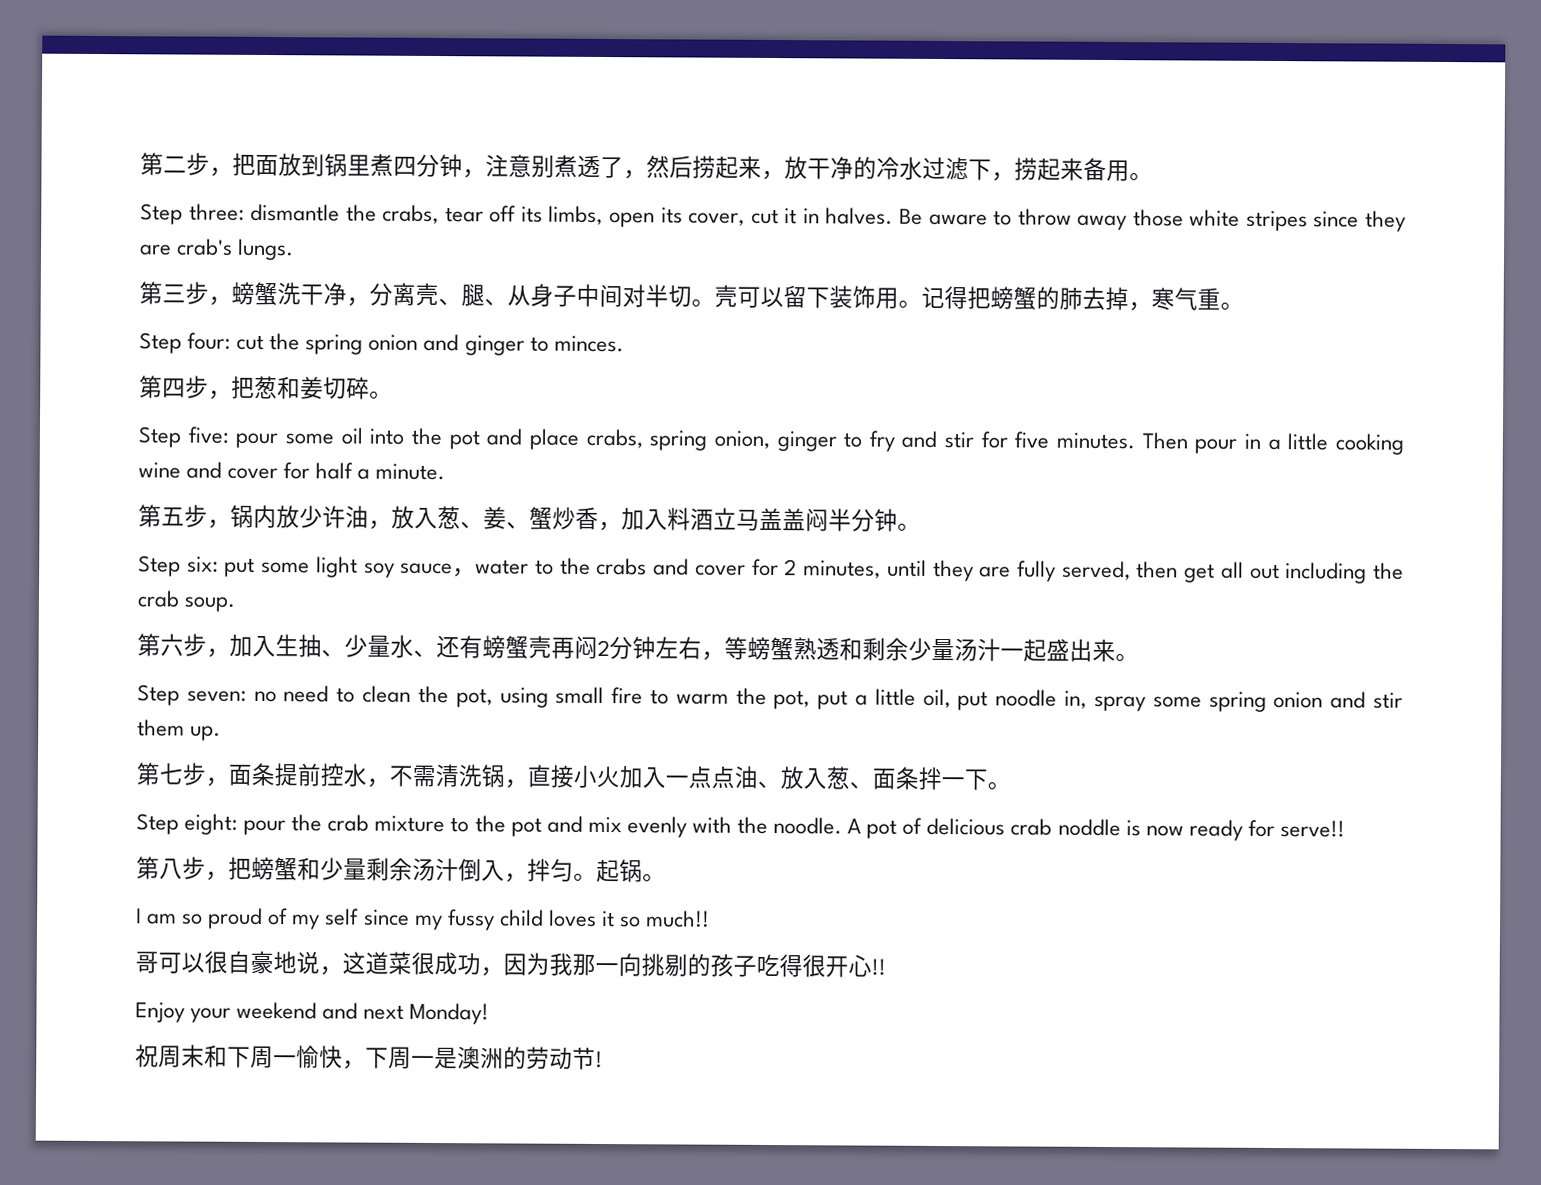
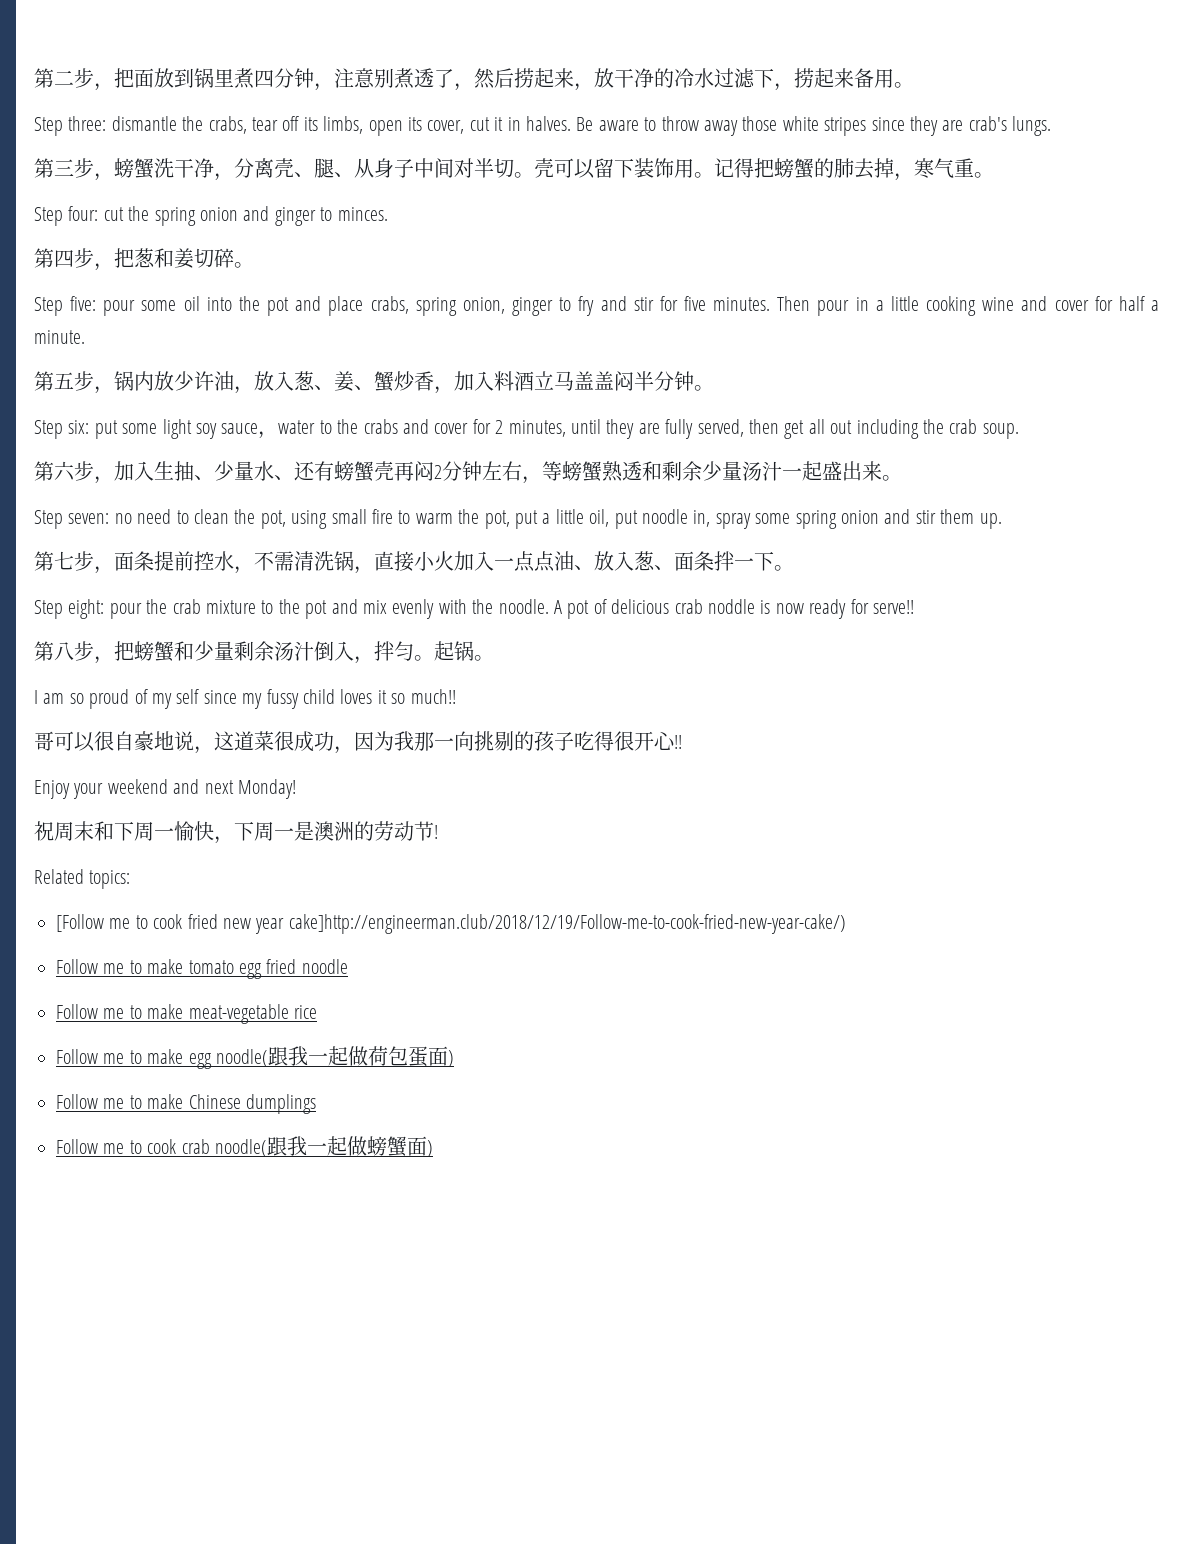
(603, 1059) none -> [34,869,131,889] [56,914,846,934] [56,959,348,979] [56,1004,317,1024] [56,1046,454,1069] [56,1094,316,1114] [56,1136,433,1157] // Related topics: // [Follow me to cook fried new year cake]http://engineerman.club/2018/12/19/Follow-me-to-cook-fried-new-year-cake/) // Follow me to make tomato egg fried noodle // Follow me to make meat-vegetable rice // Follow me to make egg noodle(跟我一起做荷包蛋面) // Follow me to make Chinese dumplings // Follow me to cook crab noodle(跟我一起做螃蟹面)

